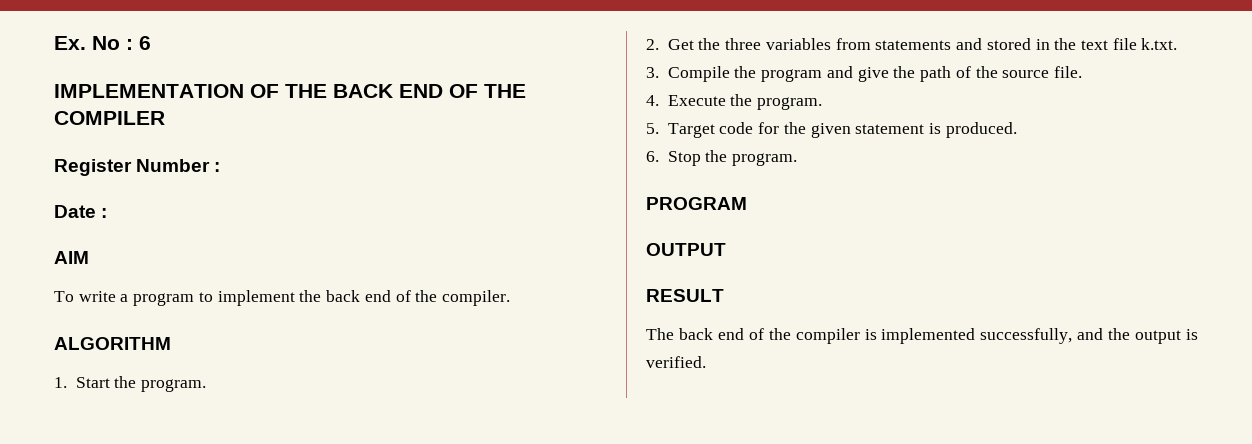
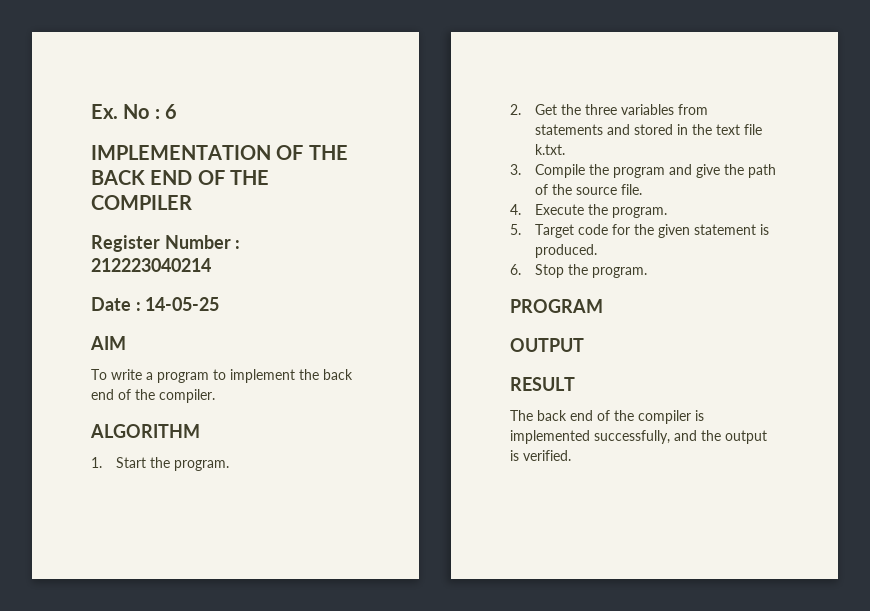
(221, 167) none -> [91,258,211,272] 212223040214
(108, 213) none -> [145,297,220,311] 14-05-25

